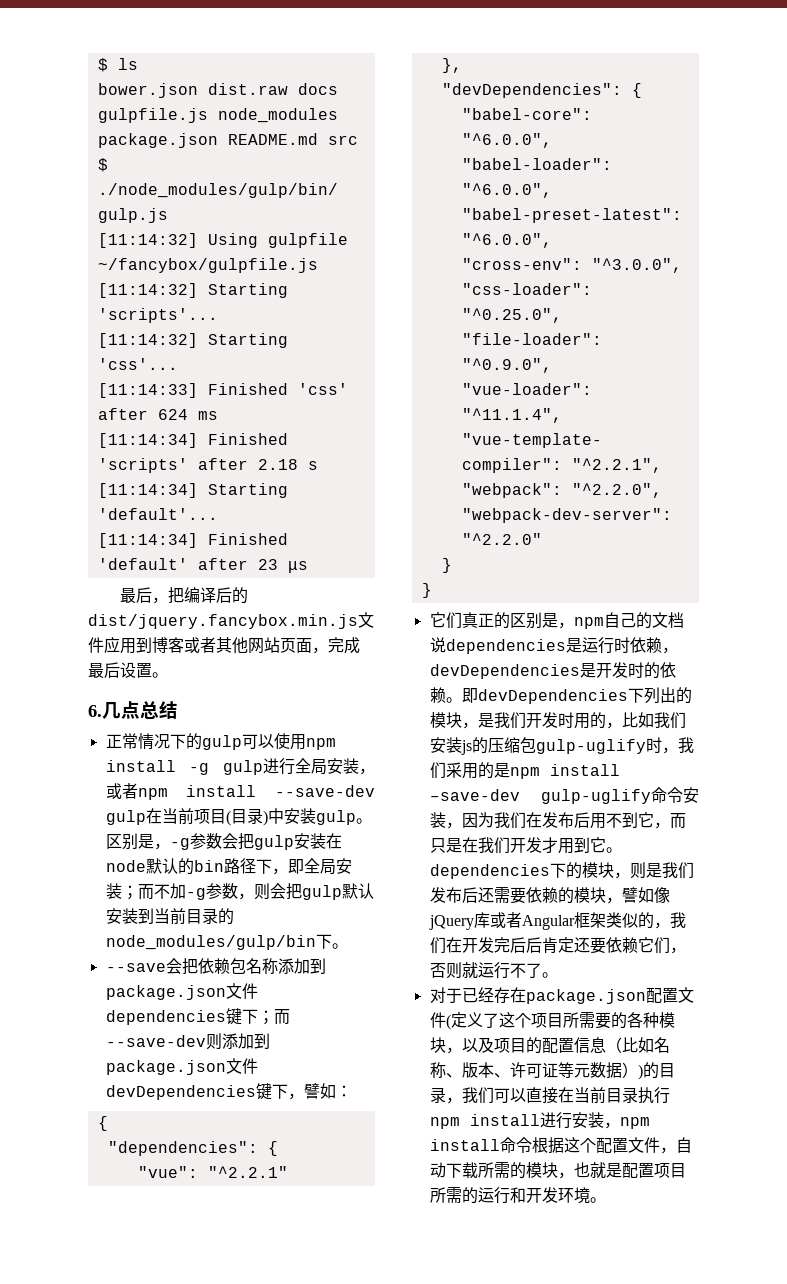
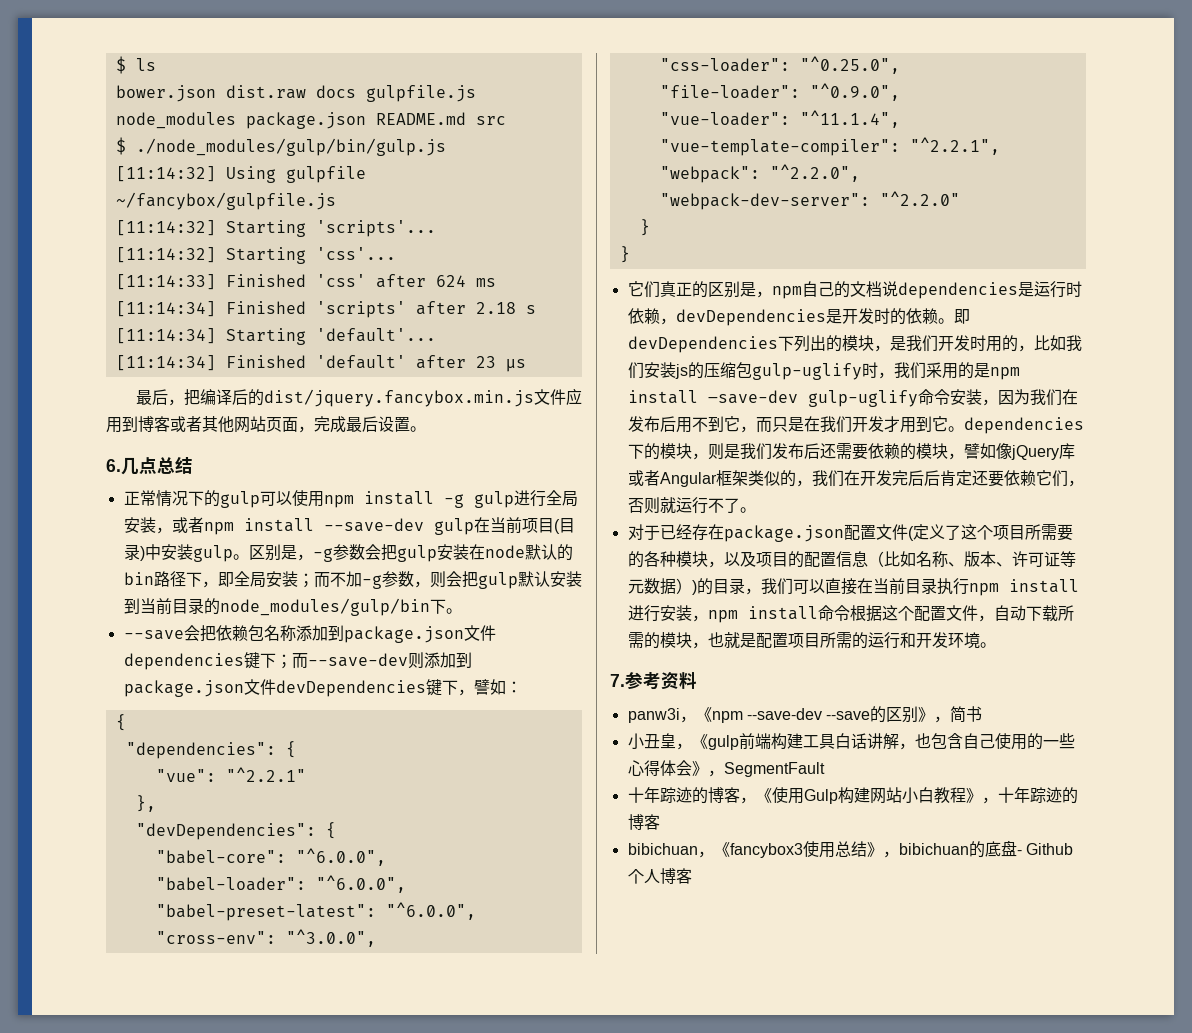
(606, 1200) none -> [610,672,697,690] [627,706,983,723] [627,733,1075,750] [627,760,825,777] [627,787,1078,804] [627,814,660,830] [627,840,1073,858] [627,868,692,884] // 7.参考资料 // panw3i，《npm --save-dev --save的区别》，简书 // 小丑皇，《gulp前端构建工具白话讲解，也包含自己使用的一些心得体会》，SegmentFault // 十年踪迹的博客，《使用Gulp构建网站小白教程》，十年踪迹的博客 // bibichuan，《fancybox3使用总结》，bibichuan的底盘- Github个人博客

